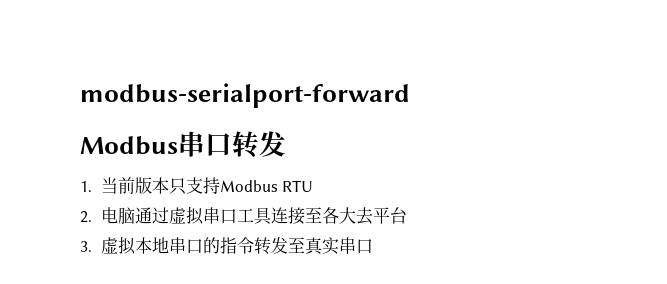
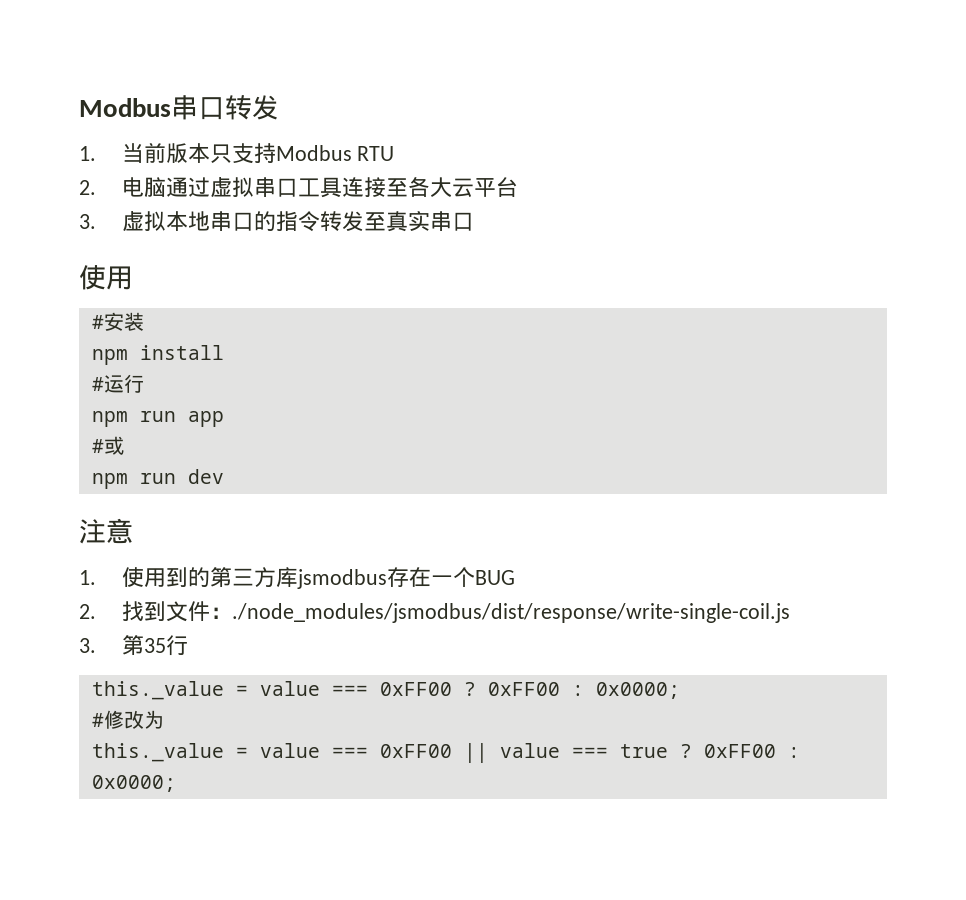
[80,83,410,108] modbus-serialport-forward // -> (79, 107) none
[355,207,373,225] 去 -> [451,178,474,197] 云
(373, 246) none -> [79,265,133,290] [91,312,144,331] [91,345,224,365] [91,374,144,393] [91,411,224,427] [91,436,124,455] [91,469,224,489] [79,518,133,544] [79,567,515,589] [79,601,790,623] [79,635,188,656] [91,681,680,700] [91,710,164,729] [91,743,800,763] [91,775,176,792] // 使用 // #安装 // npm install // #运行 // npm run app // #或 // npm run dev // 注意 // 1.使用到的第三方库jsmodbus存在一个BUG // 2.找到文件：./node_modules/jsmodbus/dist/response/write-single-coil.js // 3.第35行 // this._value = value === 0xFF00 ? 0xFF00 : 0x0000; // #修改为 // this._value = value === 0xFF00 || value === true ? 0xFF00 : 0x0000;

